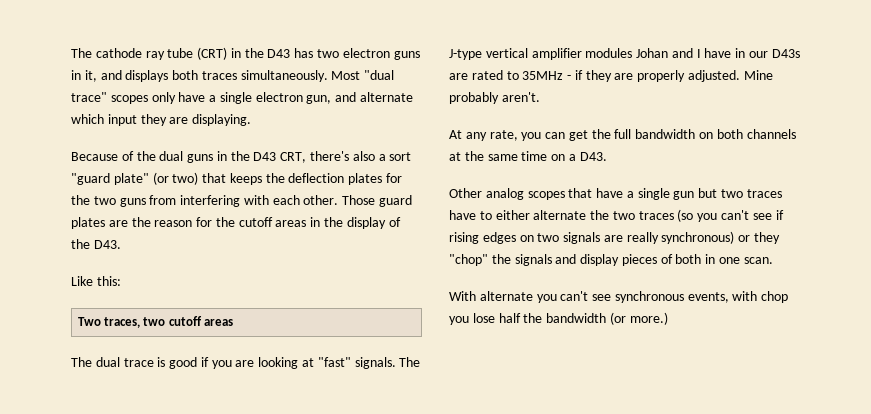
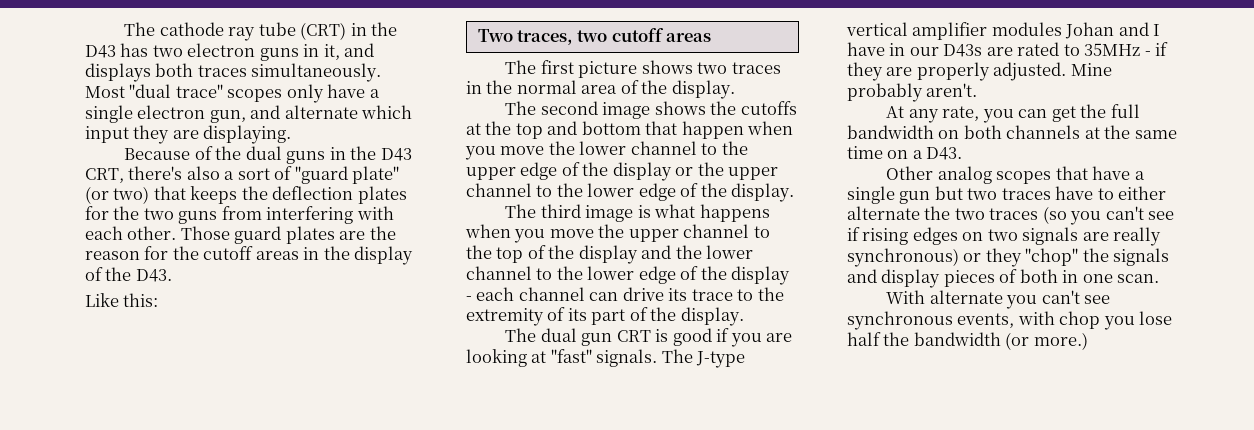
(412, 156) none -> [274,166,293,180] of
(234, 322) none -> [505,60,781,78] [466,80,735,99] [505,101,797,119] [466,121,794,139] [465,141,748,160] [466,162,779,181] [466,183,795,202] [505,204,770,222] [465,224,770,243] [466,245,754,264] [466,266,791,285] [466,287,784,301] [466,307,744,326] // The first picture shows two traces in the normal area of the display. // The second image shows the cutoffs at the top and bottom that happen when you move the lower channel to the upper edge of the display or the upper channel to the lower edge of the display. // The third image is what happens when you move the upper channel to the top of the display and the lower channel to the lower edge of the display - each channel can drive its trace to the extremity of its part of the display.
[123,358,154,367] trace -> [581,330,651,346] gun CRT

